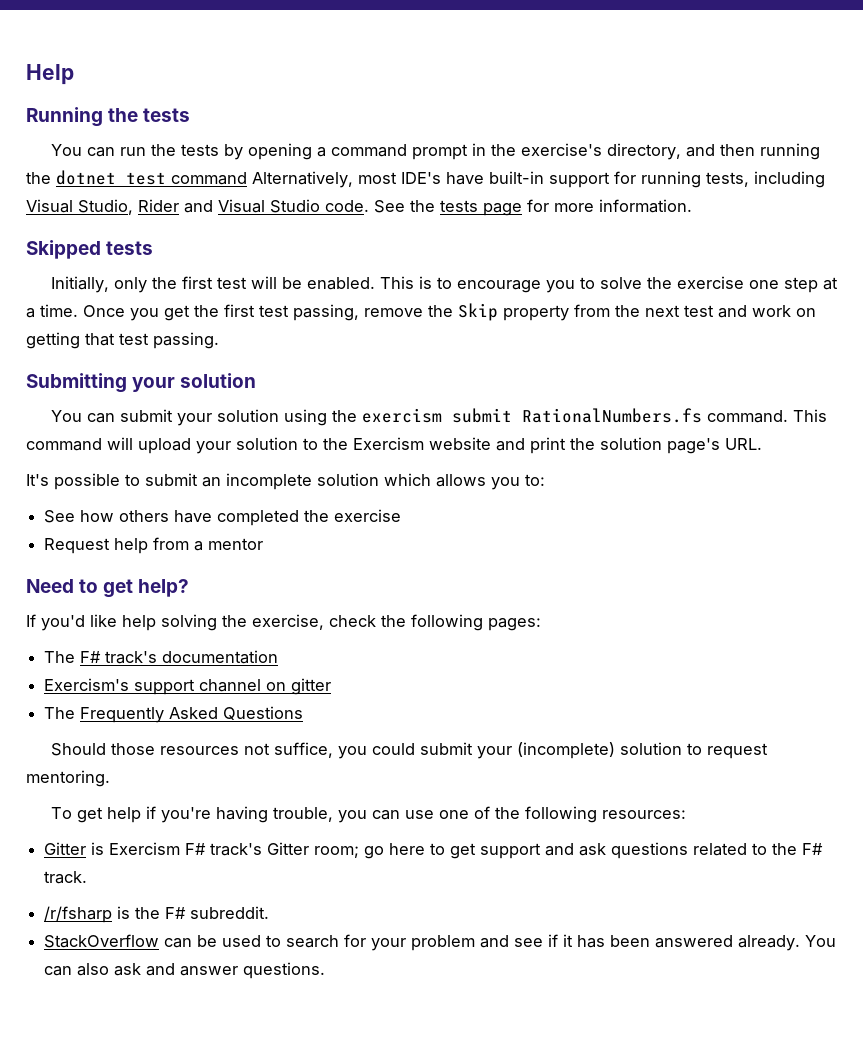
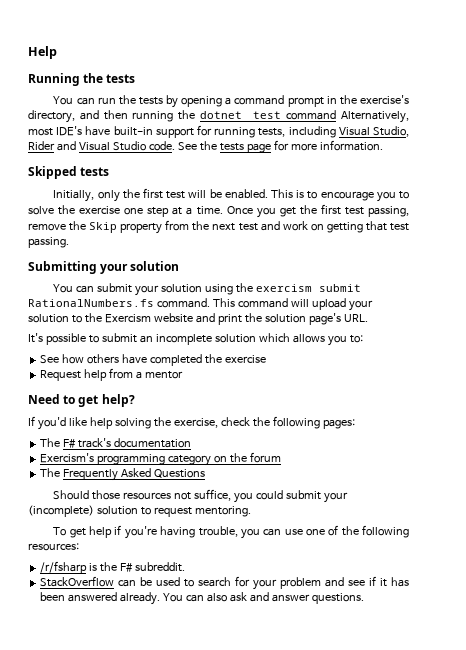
[134,678,332,695] support channel on gitter -> [97,452,281,466] programming category on the forum
[44,842,824,859] [44,871,88,884] // Gitter is Exercism F# track's Gitter room; go here to get support and ask questions related to the F# track. -> (79, 547) none

